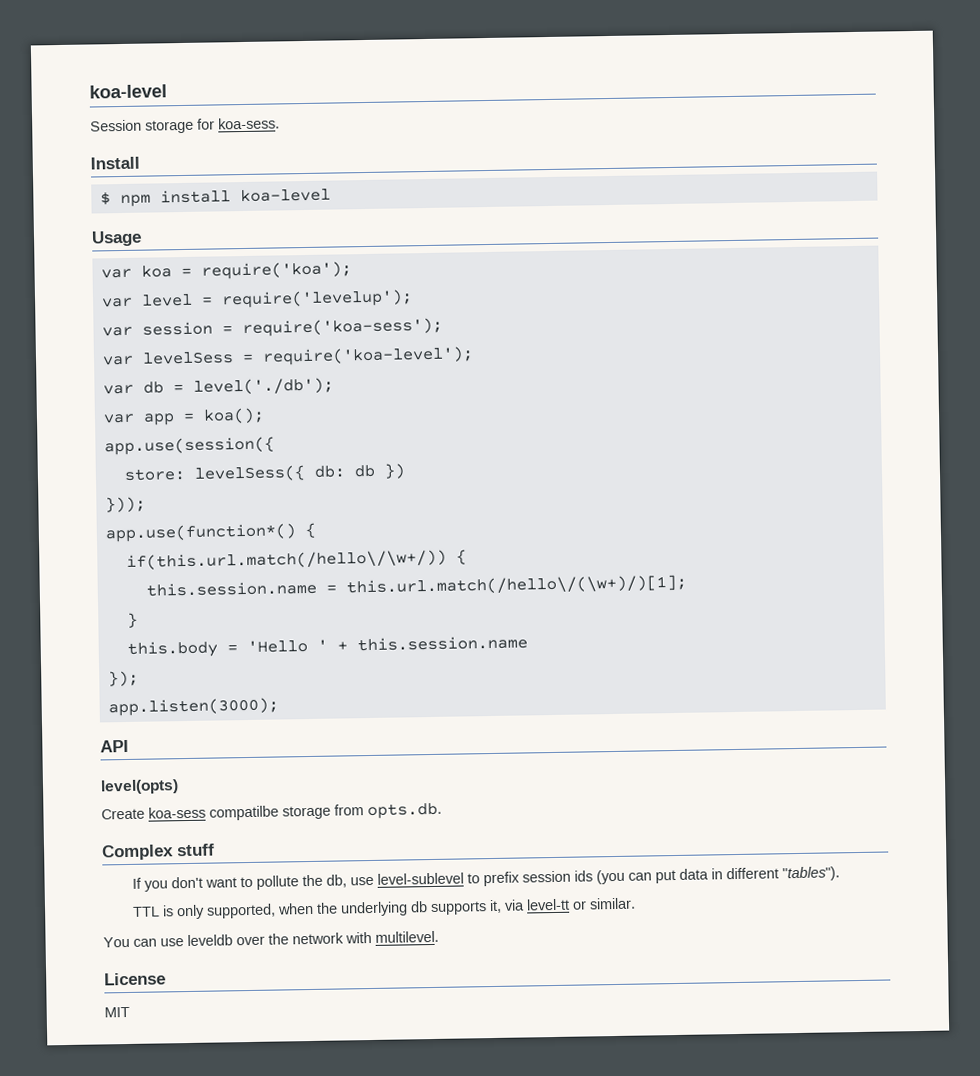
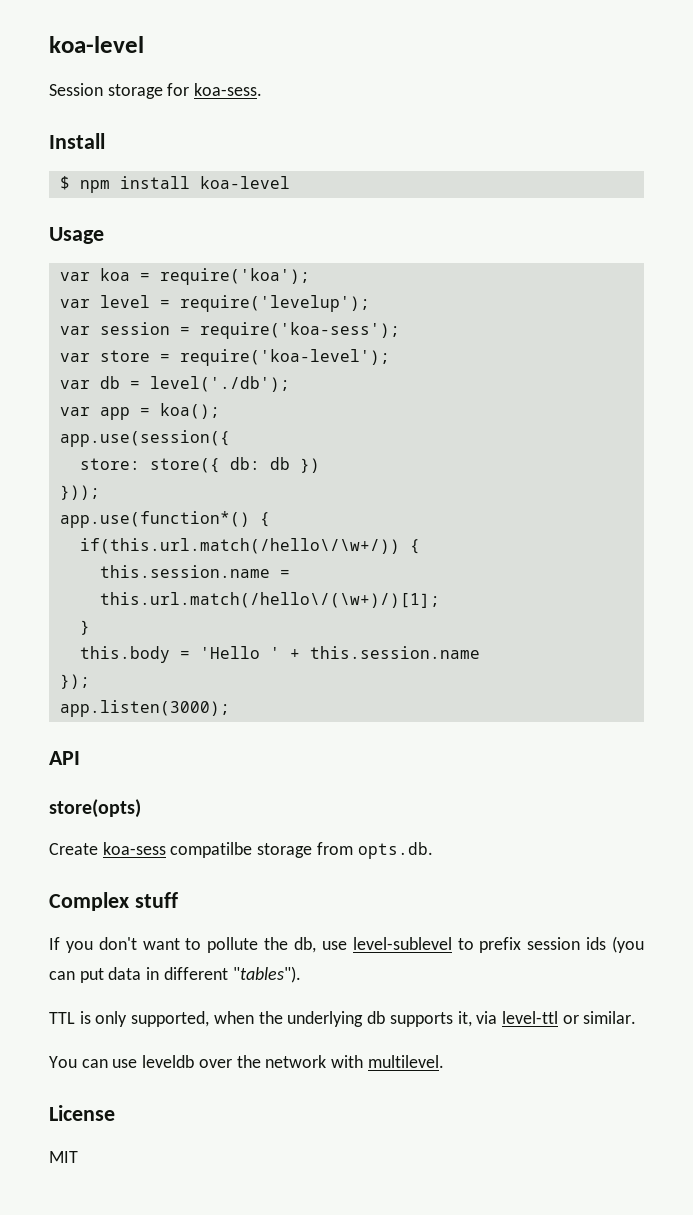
[141,351,234,365] levelSess -> [99,350,150,362] store
[193,465,306,482] levelSess({ -> [149,458,220,473] store({
[100,779,179,795] level(opts) -> [49,799,141,818] store(opts)
[526,898,571,911] level-tt -> [501,1011,558,1024] level-ttl

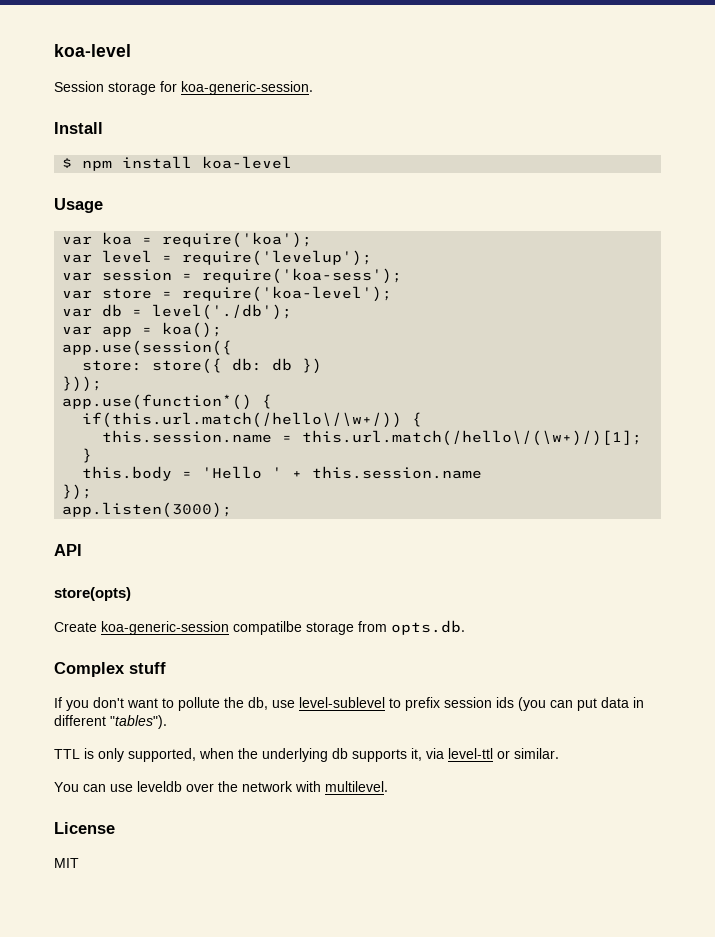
[194,83,263,96] koa-sess. -> [181,81,313,95] koa-generic-session.
[102,842,166,855] koa-sess -> [101,621,229,635] koa-generic-session

